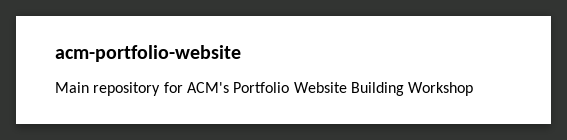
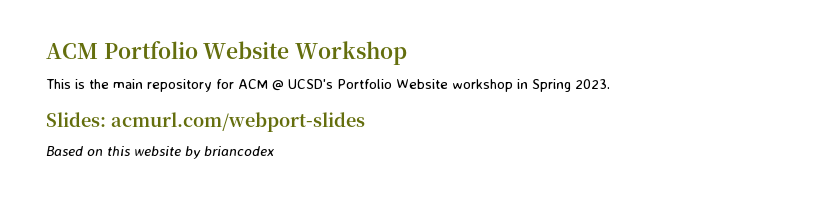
[55,45,241,62] [55,82,474,96] acm-portfolio-website // Main repository for ACM's Portfolio Website Building Workshop -> [46,41,408,65] [46,79,610,92] [46,112,365,132] [46,146,275,159] ACM Portfolio Website Workshop // This is the main repository for ACM @ UCSD's Portfolio Website workshop in Spring 2023. // Slides: acmurl.com/webport-slides // Based on this website by briancodex

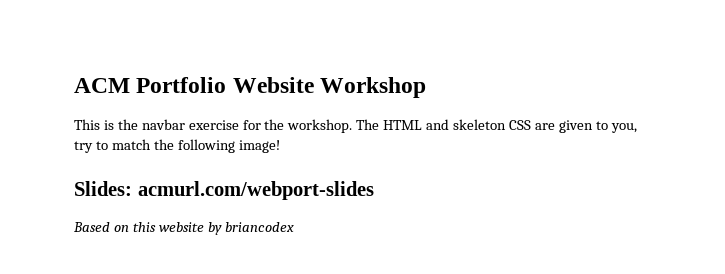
[113,79,610,92] main repository for ACM @ UCSD's Portfolio Website workshop in Spring 2023. -> [141,119,637,133] [74,139,280,153] navbar exercise for the workshop. The HTML and skeleton CSS are given to you, try to match the following image!

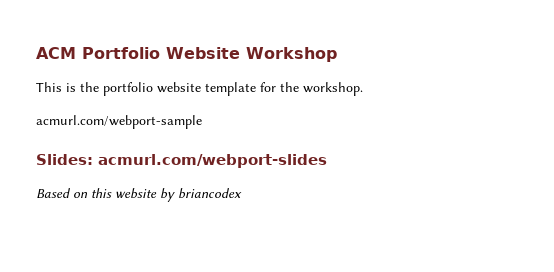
[141,119,239,130] navbar exercise -> [103,82,256,96] portfolio website template
[356,119,637,133] [74,139,280,153] The HTML and skeleton CSS are given to you, try to match the following image! -> [36,115,202,129] // acmurl.com/webport-sample

